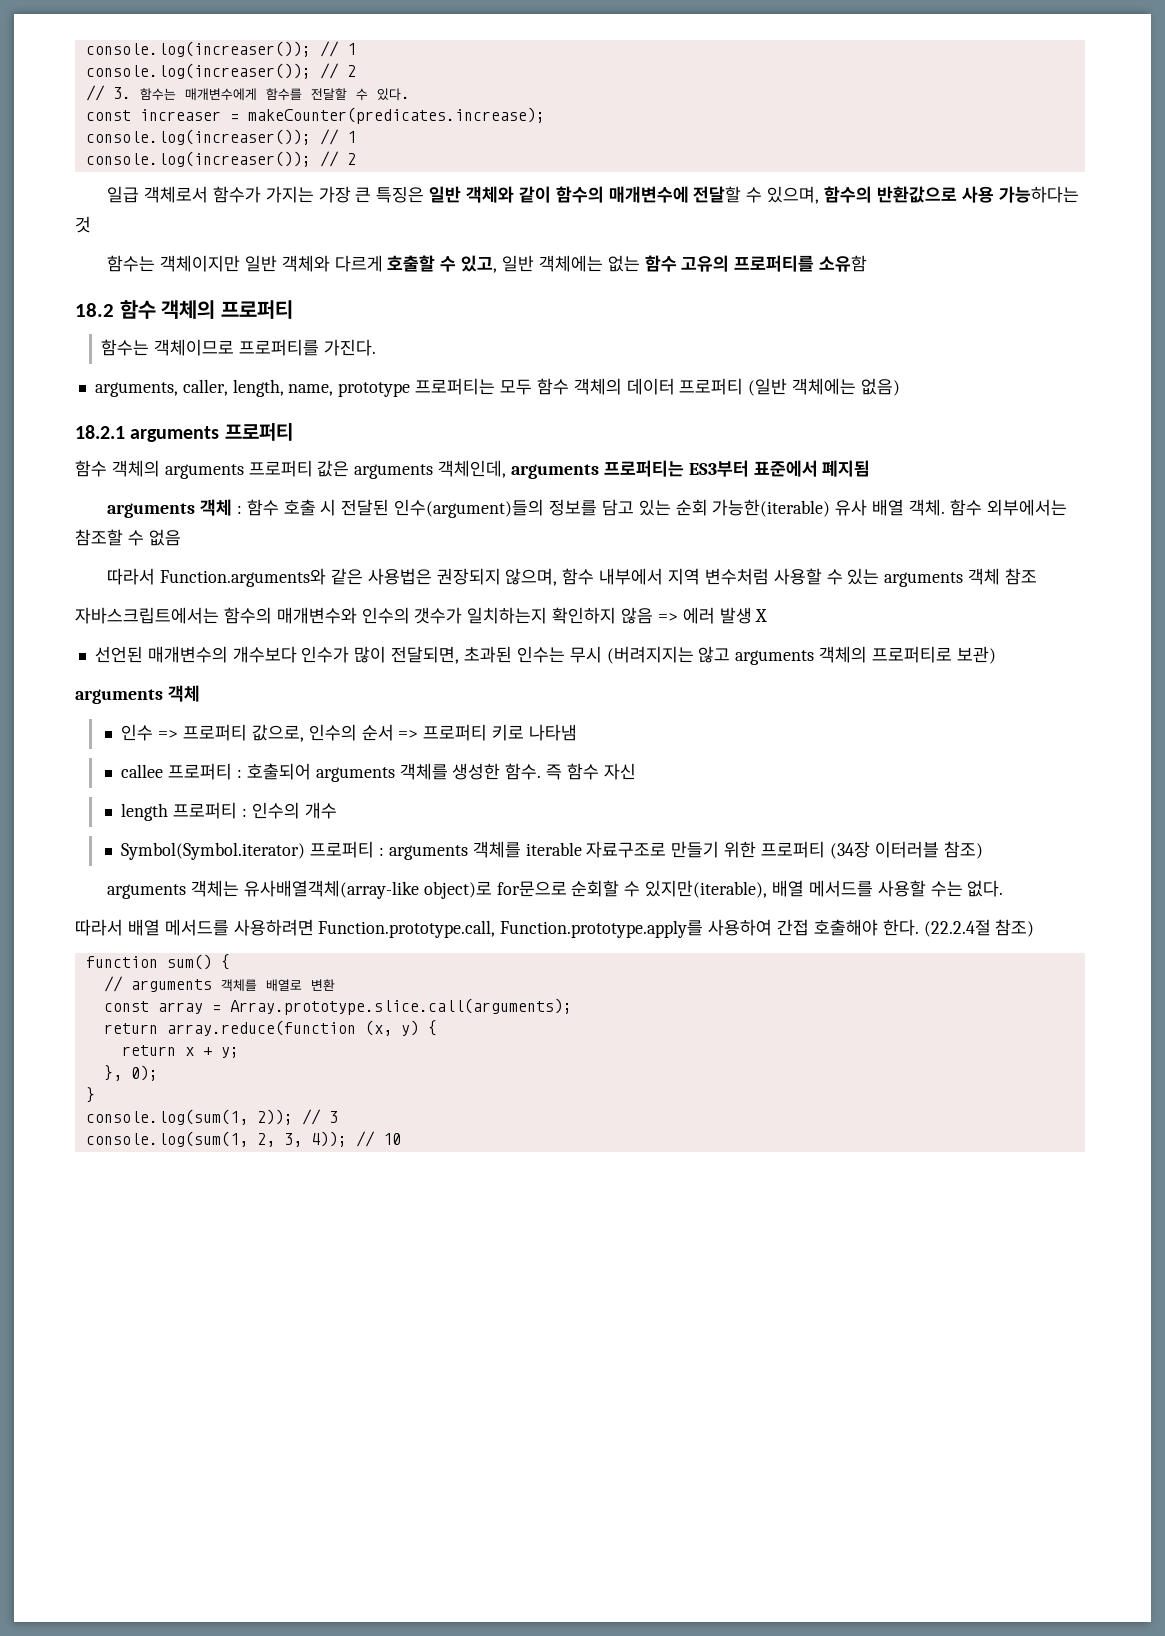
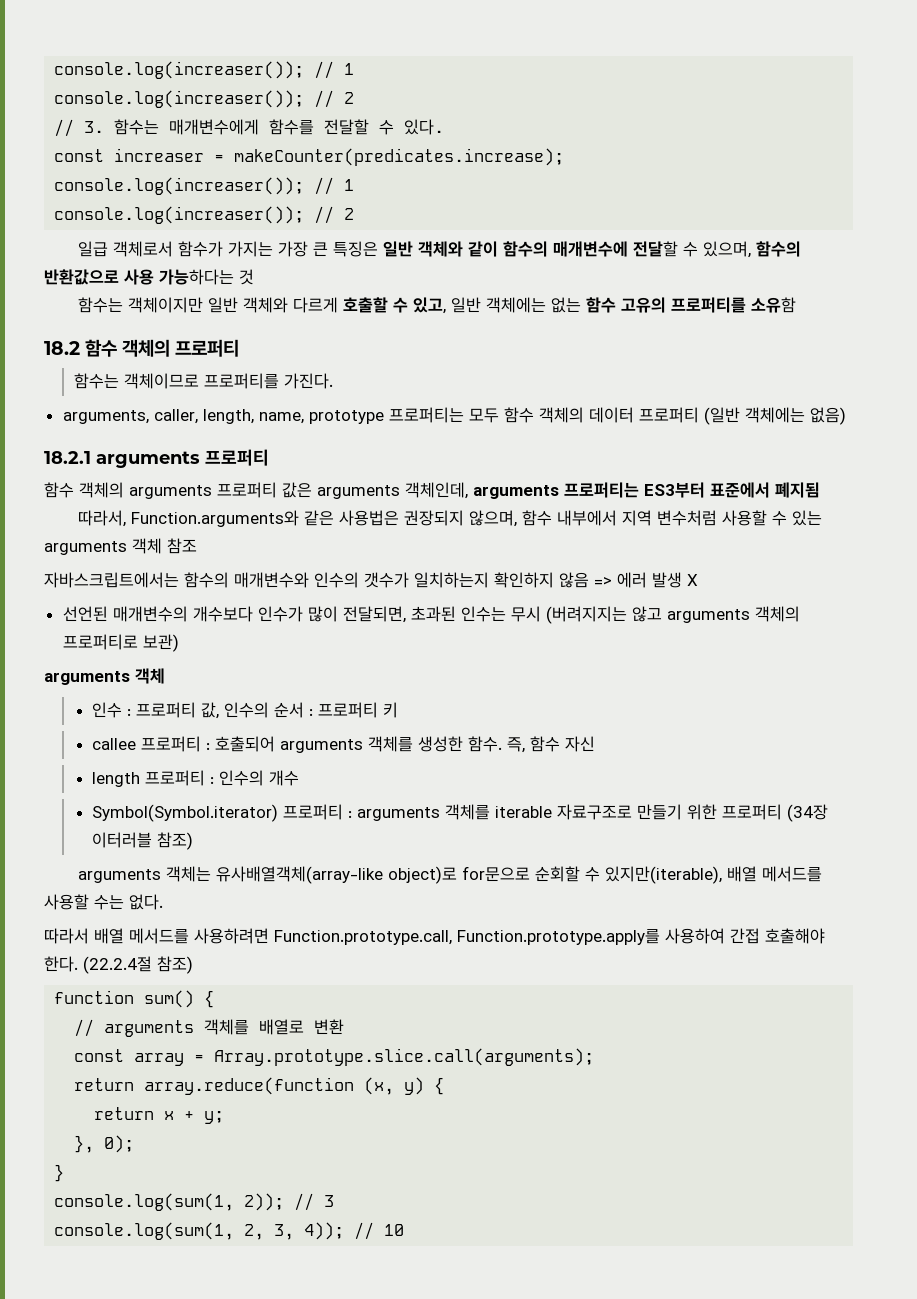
[107,499,1067,518] [75,529,181,546] [107,568,156,585] arguments 객체 : 함수 호출 시 전달된 인수(argument)들의 정보를 담고 있는 순회 가능한(iterable) 유사 배열 객체. 함수 외부에서는 참조할 수 없음 // 따라서 -> [78,510,127,527] 따라서,
[158,724,577,742] => 프로퍼티 값으로, 인수의 순서 => 프로퍼티 키로 나타냄 -> [127,702,399,719] : 프로퍼티 값, 인수의 순서 : 프로퍼티 키
[546,764,563,780] 즉 -> [507,737,526,753] 즉,

